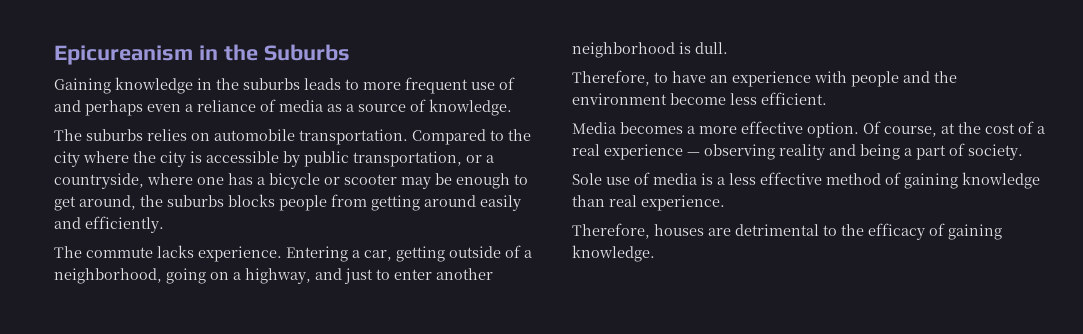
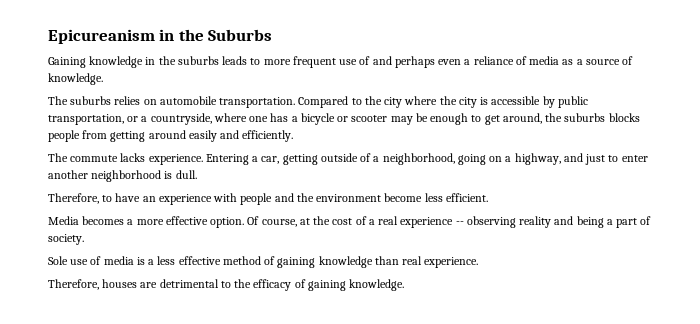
[687,152,700,156] — -> [455,221,464,225] --

